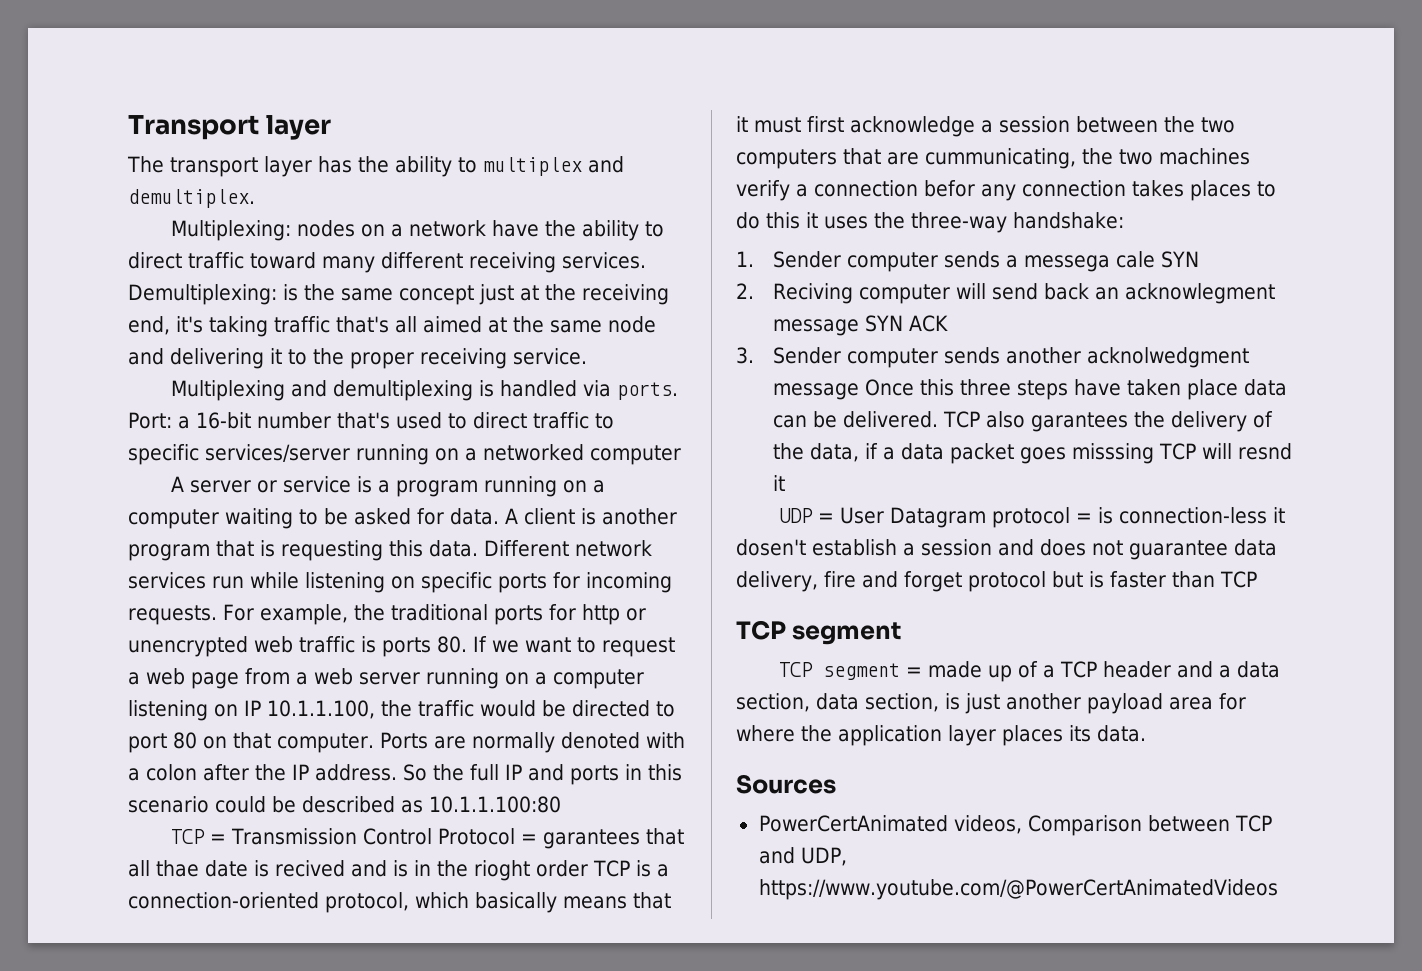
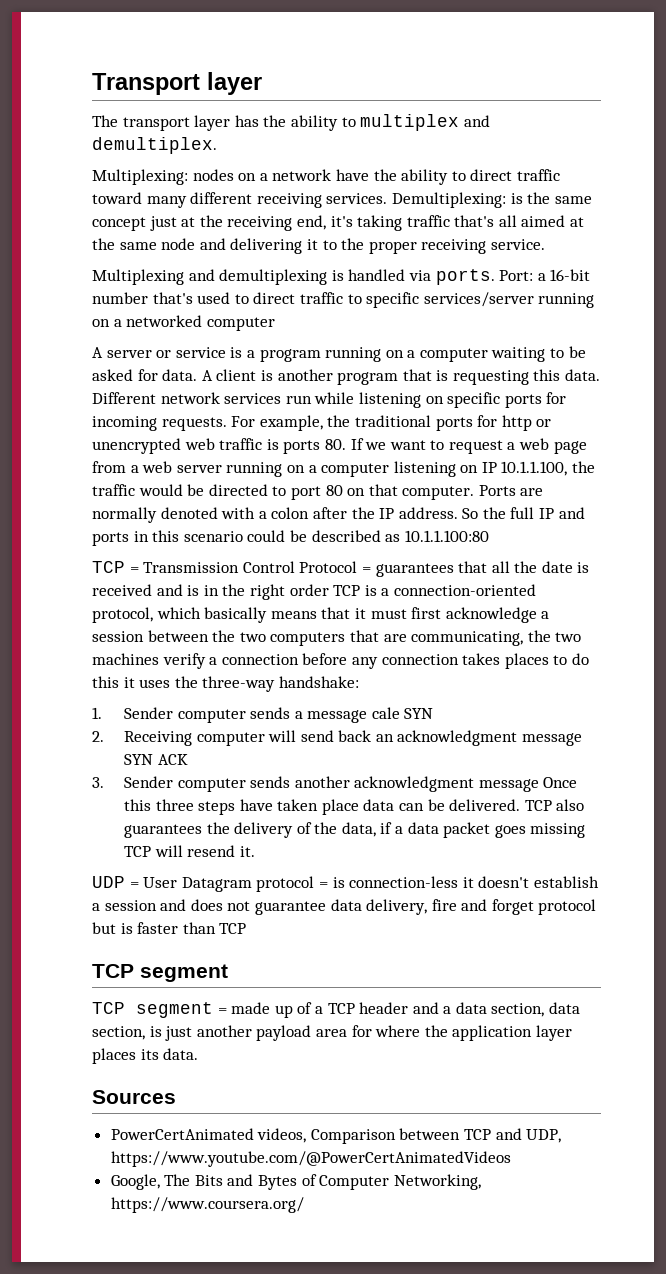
[543,829,641,849] garantees -> [375,563,454,577] guarantees
[156,860,199,877] thae -> [514,561,538,573] the
[275,860,345,877] recived -> [92,584,152,596] received
[474,860,530,881] rioght -> [249,584,285,600] right
[925,148,1076,169] cummunicating, -> [411,631,524,646] communicating,
[924,180,975,197] befor -> [302,653,348,665] before
[1023,255,1110,272] messega -> [307,710,368,723] message
[772,283,853,304] Reciving -> [123,731,192,746] Receiving
[1124,283,1275,304] acknowlegment -> [397,730,518,746] acknowledgment
[1086,347,1249,368] acknolwedgment -> [354,776,475,792] acknowledgment
[1030,412,1128,432] garantees -> [123,824,202,838] guarantees
[1071,443,1154,464] misssing -> [530,823,586,838] missing
[1237,443,1292,460] [772,475,785,491] resnd it -> [187,845,255,857] resend it.
[736,539,806,556] dosen't -> [478,876,530,888] doesn't
(1278, 889) none -> [110,1174,481,1190] [110,1197,304,1213] // Google, The Bits and Bytes of Computer Networking, https://www.coursera.org/

